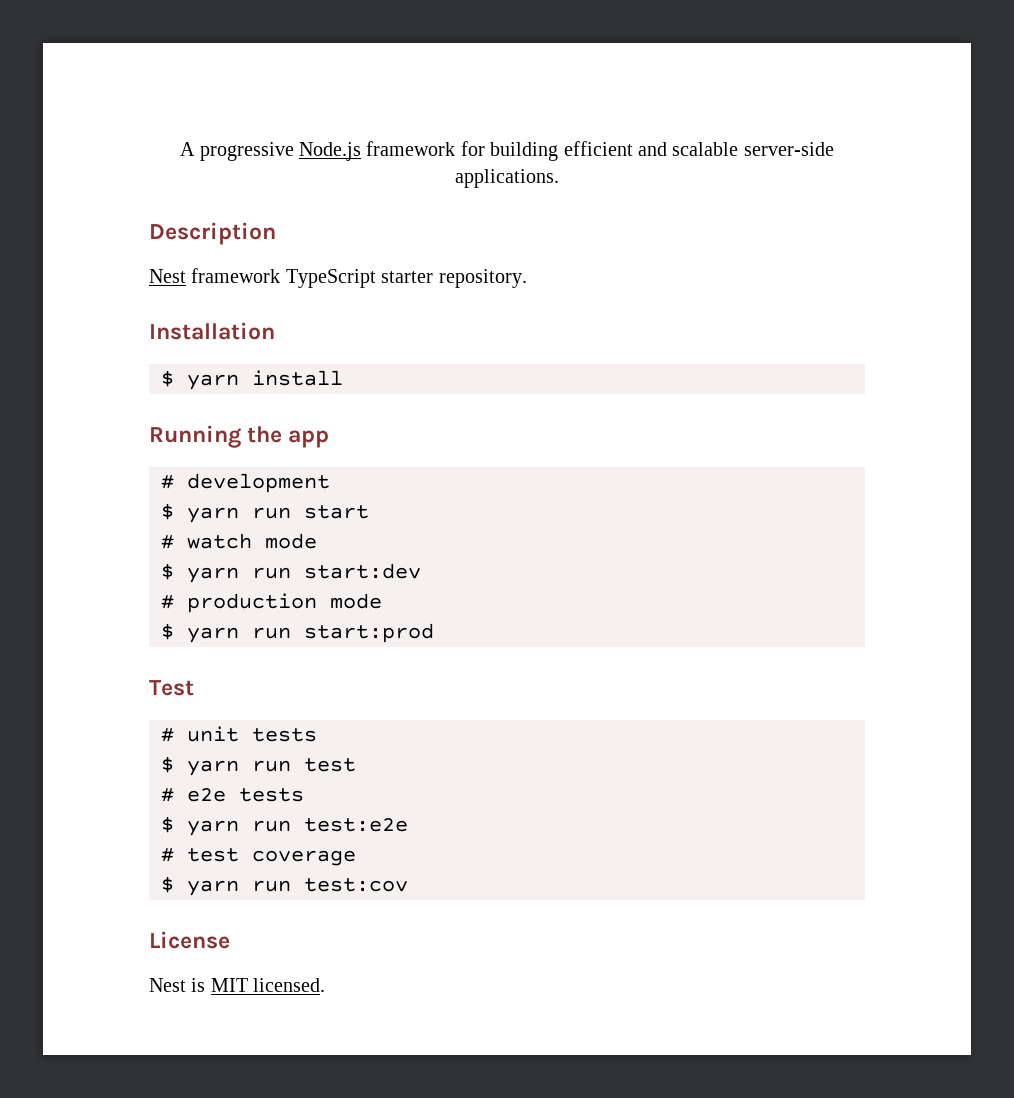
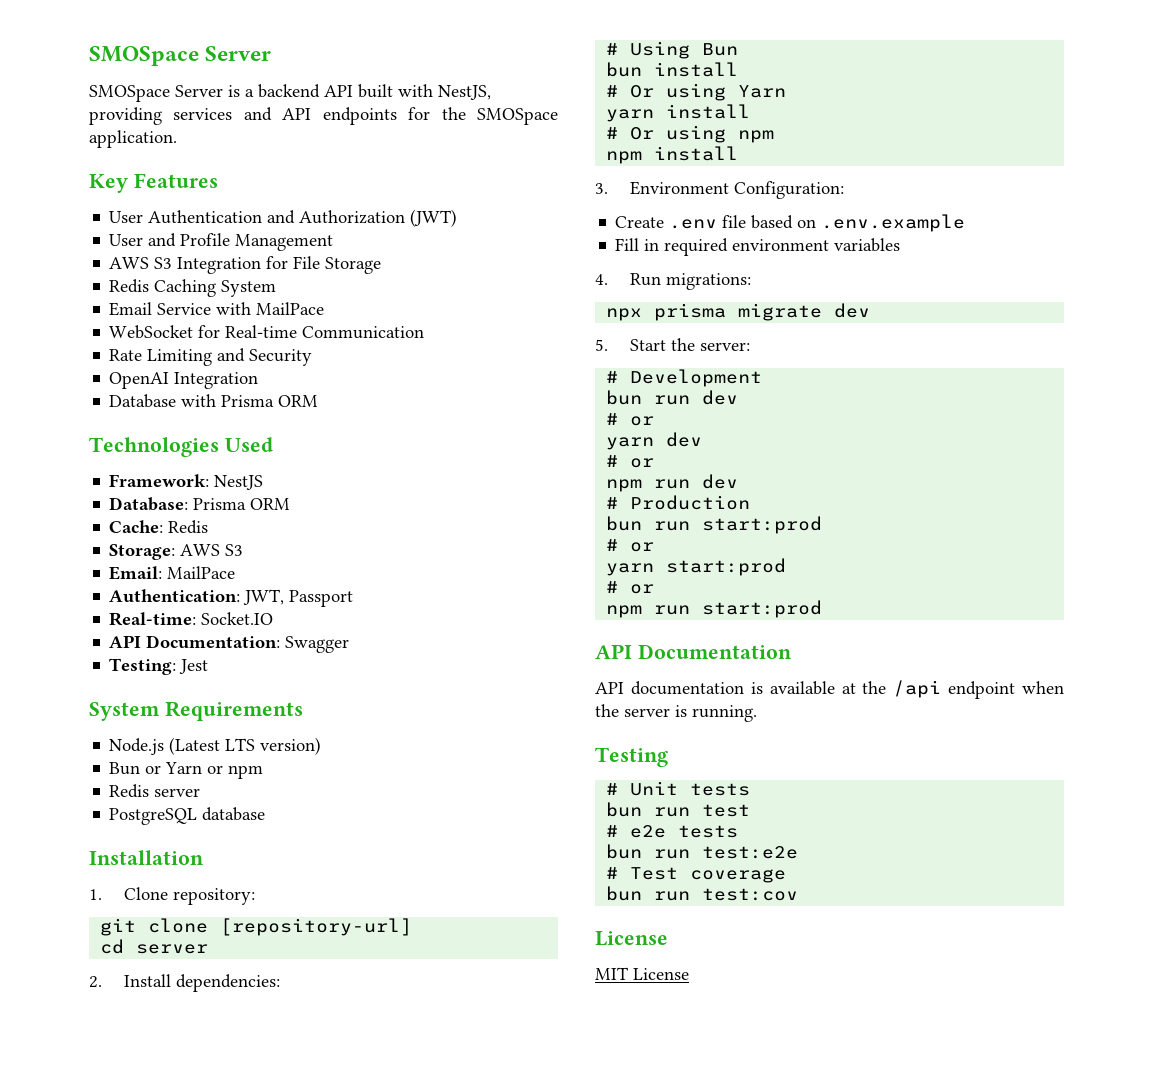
[180,141,834,161] [455,169,559,188] [149,222,276,245] [149,268,527,288] [149,322,275,340] [161,370,343,390] [149,425,330,448] [161,473,330,493] [161,503,369,523] [161,533,317,549] [161,563,421,583] [161,593,382,613] [161,623,434,643] [149,680,194,696] [161,726,317,742] [161,756,239,776] A progressive Node.js framework for building efficient and scalable server-side applications. // Description // Nest framework TypeScript starter repository. // Installation // $ yarn install // Running the app // # development // $ yarn run start // # watch mode // $ yarn run start:dev // # production mode // $ yarn run start:prod // Test // # unit tests // $ yarn -> [89,46,272,66] [89,84,491,102] [89,107,558,125] [89,130,177,148] [89,173,218,193] [109,209,458,227] [109,233,334,251] [109,256,382,274] [109,279,277,297] [109,302,325,316] [109,325,425,339] [109,348,313,366] [109,372,259,389] [109,394,319,408] [89,437,273,457] [109,474,264,490] [109,497,291,511] [109,520,209,534] [109,544,244,560] [109,566,236,580] [109,589,354,607] [109,612,274,626] [109,635,350,653] [109,658,209,675] [89,701,303,721] [109,737,322,755] [109,762,264,779] [109,784,201,798] [109,807,266,825] [89,850,204,865] [89,887,255,905] [100,918,413,936] [100,939,209,954] [89,974,280,992] [606,41,739,59] [606,62,739,77] [606,83,787,101] [606,104,751,122] [606,125,775,143] [606,146,739,164] [595,181,844,199] [615,214,966,232] [615,238,901,256] [595,273,751,290] [606,303,871,321] [595,338,750,351] [606,369,763,387] [606,390,739,405] [606,413,655,426] [606,432,703,450] [606,455,655,468] [606,474,739,492] [606,495,751,510] [606,516,823,534] [606,539,655,552] [606,558,787,576] [606,581,655,594] [606,600,823,618] [595,644,792,659] [595,680,1064,699] [595,704,757,722] [595,747,668,767] [606,781,751,796] [606,802,643,817] SMOSpace Server // SMOSpace Server is a backend API built with NestJS, providing services and API endpoints for the SMOSpace application. // Key Features // User Authentication and Authorization (JWT) // User and Profile Management // AWS S3 Integration for File Storage // Redis Caching System // Email Service with MailPace // WebSocket for Real-time Communication // Rate Limiting and Security // OpenAI Integration // Database with Prisma ORM // Technologies Used // Framework: NestJS // Database: Prisma ORM // Cache: Redis // Storage: AWS S3 // Email: MailPace // Authentication: JWT, Passport // Real-time: Socket.IO // API Documentation: Swagger // Testing: Jest // System Requirements // Node.js (Latest LTS version) // Bun or Yarn or npm // Redis server // PostgreSQL database // Installation // 1. Clone repository: // git clone [repository-url] // cd server // 2. Install dependencies: // # Using Bun // bun install // # Or using Yarn // yarn install // # Or using npm // npm install // 3. Environment Configuration: // Create .env file based on .env.example // Fill in required environment variables // 4. Run migrations: // npx prisma migrate dev // 5. Start the server: // # Development // bun run dev // # or // yarn dev // # or // npm run dev // # Production // bun run start:prod // # or // yarn start:prod // # or // npm run start:prod // API Documentation // API documentation is available at the /api endpoint when the server is running. // Testing // # Unit tests // bun
[161,816,239,836] $ yarn -> [606,844,643,859] bun
[187,848,239,862] test -> [630,867,679,880] Test
[161,876,239,896] $ yarn -> [606,886,643,901] bun
[149,978,326,992] Nest is MIT licensed. -> [595,967,689,980] MIT License

